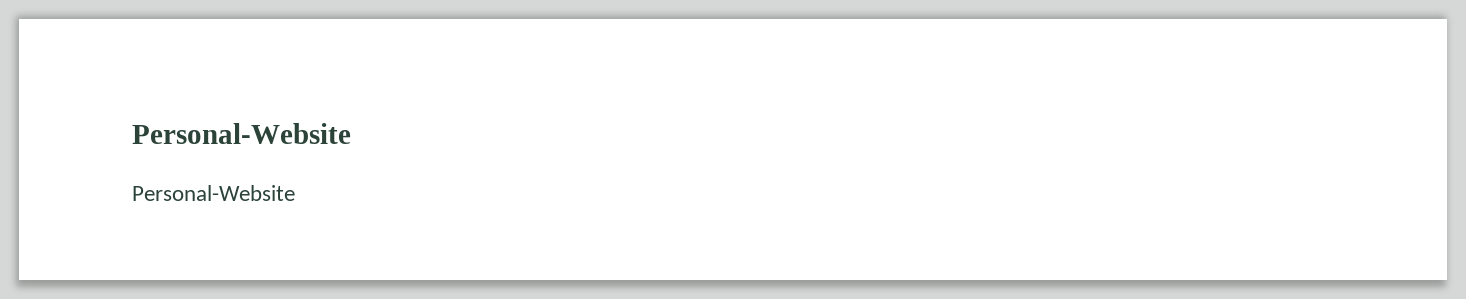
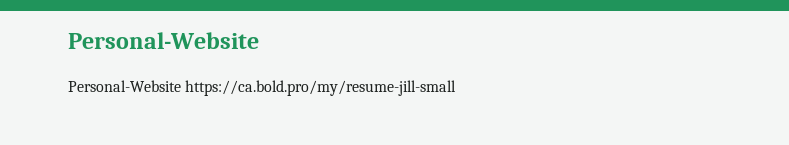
(295, 193) none -> [185,80,457,96] https://ca.bold.pro/my/resume-jill-small

